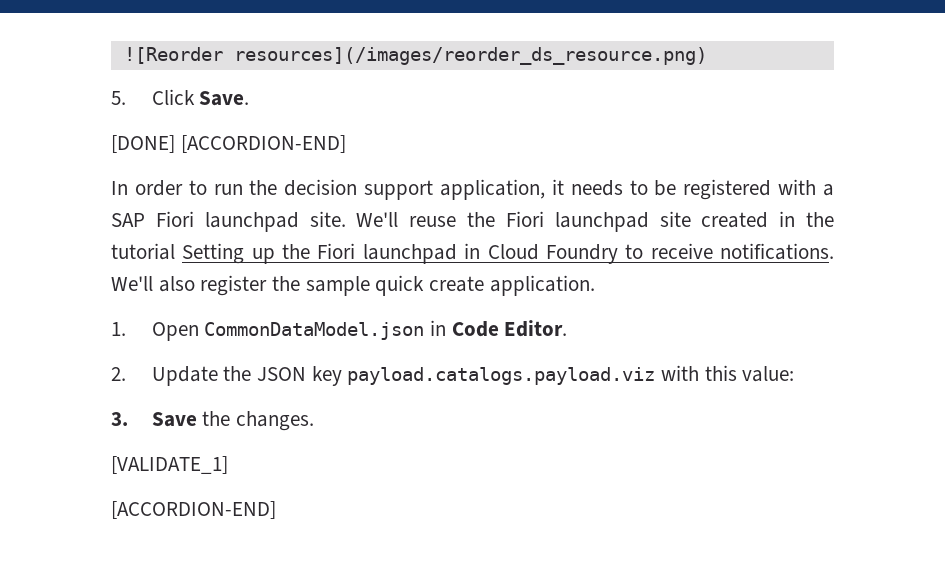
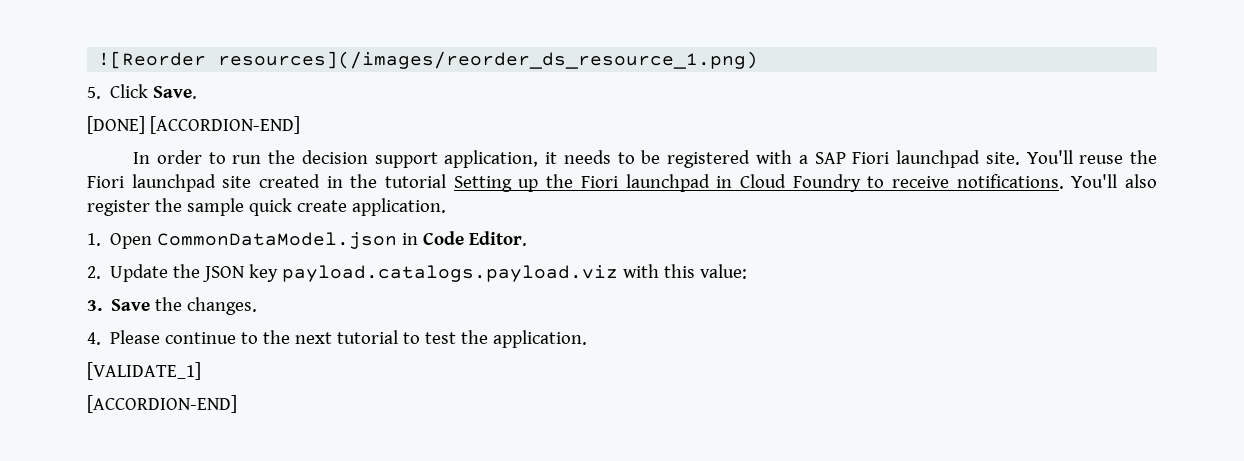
[233,47,707,65] resources](/images/reorder_ds_resource.png) -> [218,51,759,69] resources](/images/reorder_ds_resource_1.png)
[356,212,399,227] We'll -> [1026,150,1073,164] You'll
[111,276,153,291] We'll -> [1071,174,1118,188] You'll
(315, 421) none -> [87,330,588,348] // 4. Please continue to the next tutorial to test the application.

